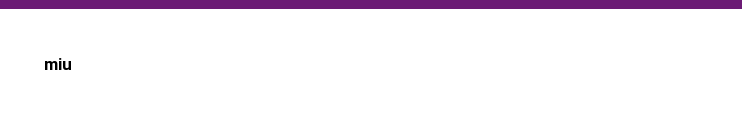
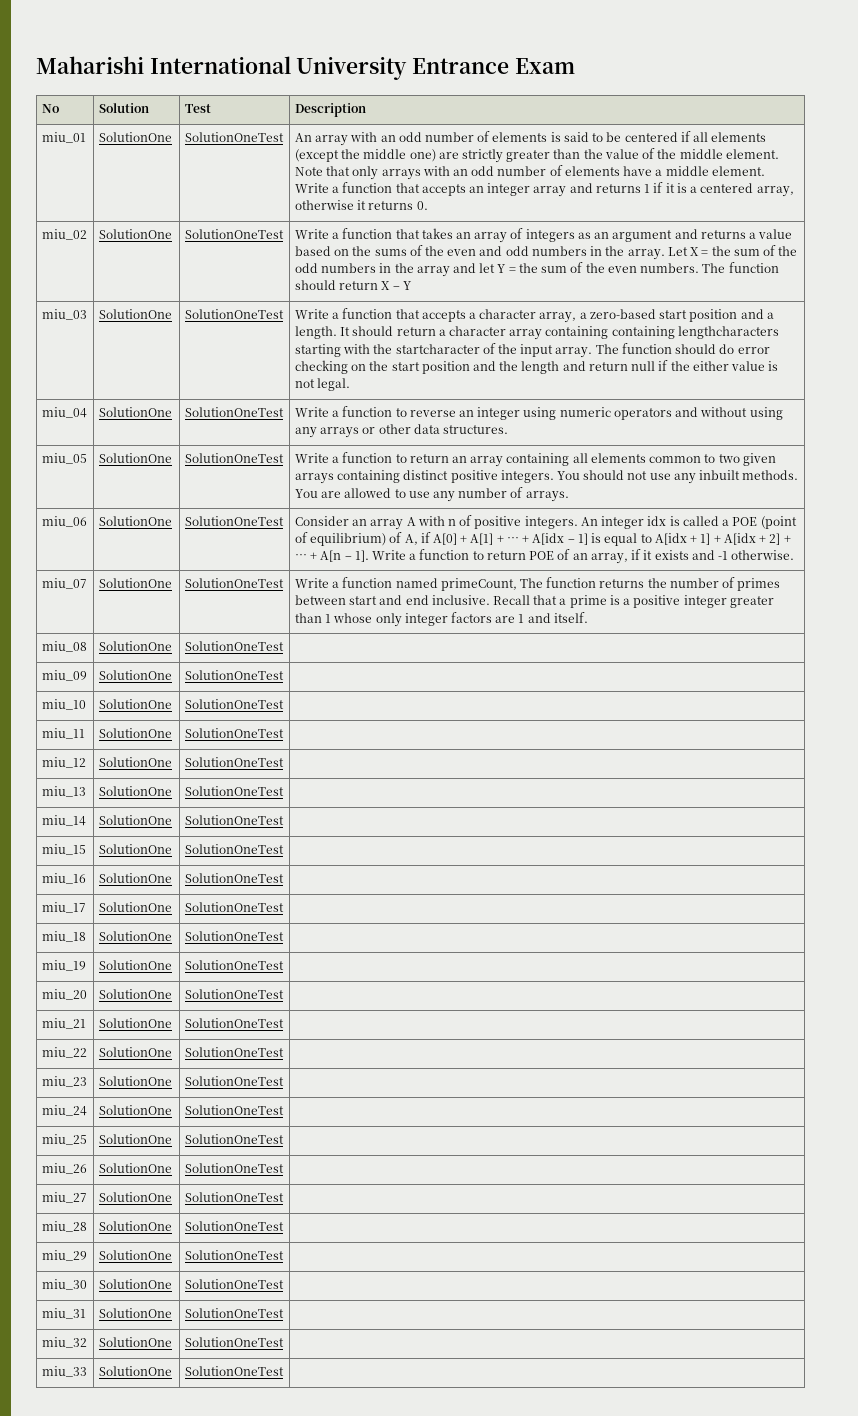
[44,58,72,70] miu -> [36,56,575,80] [41,104,59,113] [98,103,149,113] [184,104,211,113] [294,103,366,117] [41,132,86,143] [98,132,172,142] [184,132,284,142] [294,131,767,146] [294,148,779,163] [294,165,765,180] [294,182,794,197] [294,200,428,210] [41,229,87,240] [98,229,172,239] [184,229,284,239] [294,228,793,243] [294,245,798,260] [294,262,779,277] [294,280,412,290] [41,309,87,320] [98,309,172,319] [184,309,284,319] [294,308,774,323] [294,326,779,340] [294,343,770,358] [294,360,779,374] [294,378,351,391] [41,407,87,418] [98,407,172,417] [184,407,284,417] [294,406,783,420] [294,424,508,438] [41,453,87,464] [98,453,172,463] [184,453,284,463] [294,452,776,467] [294,470,799,484] [294,487,569,502] [41,516,87,527] [98,516,172,526] [184,516,284,526] [294,515,797,530] [294,532,791,546] [294,549,795,564] [41,578,87,589] [98,578,172,588] [184,578,284,588] [294,577,781,591] [294,595,774,608] [294,612,588,627] [41,641,87,652] [98,641,172,651] [184,641,284,651] [41,670,87,681] [98,670,172,680] [184,670,284,680] [41,699,86,710] [98,699,172,709] [184,699,284,709] [41,728,85,739] [98,728,172,738] [184,728,284,738] [41,757,86,768] [98,757,172,767] [184,757,284,767] [41,786,86,797] [98,786,172,796] [184,786,284,796] [41,815,86,826] [98,815,172,825] [184,815,284,825] [41,844,86,855] [98,844,172,854] [184,844,284,854] [41,873,86,884] [98,873,172,883] [184,873,284,883] [41,902,86,913] [98,902,172,912] [184,902,284,912] [41,931,86,942] [98,931,172,941] [184,931,284,941] [41,960,86,971] [98,960,172,970] [184,960,284,970] [41,989,87,1000] [98,989,172,999] [184,989,284,999] [41,1018,86,1029] [98,1018,172,1028] [184,1018,284,1028] [41,1047,87,1058] [98,1047,172,1057] [184,1047,284,1057] [41,1076,87,1087] [98,1076,172,1086] [184,1076,284,1086] [41,1105,87,1116] [98,1105,172,1115] [184,1105,284,1115] [41,1134,87,1145] [98,1134,172,1144] [184,1134,284,1144] [41,1163,87,1174] [98,1163,172,1173] [184,1163,284,1173] [41,1192,87,1203] [98,1192,172,1202] [184,1192,284,1202] [41,1221,87,1232] [98,1221,172,1231] [184,1221,284,1231] [41,1250,87,1261] [98,1250,172,1260] [184,1250,284,1260] [41,1279,87,1290] [98,1279,172,1289] [184,1279,284,1289] [41,1308,86,1319] [98,1308,172,1318] [184,1308,284,1318] [41,1337,87,1348] [98,1337,172,1347] [184,1337,284,1347] [41,1366,87,1377] [98,1366,172,1376] [184,1366,284,1376] Maharishi International University Entrance Exam // No | Solution | Test | Description // miu_01 | SolutionOne | SolutionOneTest | An array with an odd number of elements is said to be centered if all elements (except the middle one) are strictly greater than the value of the middle element. Note that only arrays with an odd number of elements have a middle element. Write a function that accepts an integer array and returns 1 if it is a centered array, otherwise it returns 0. // miu_02 | SolutionOne | SolutionOneTest | Write a function that takes an array of integers as an argument and returns a value based on the sums of the even and odd numbers in the array. Let X = the sum of the odd numbers in the array and let Y = the sum of the even numbers. The function should return X – Y // miu_03 | SolutionOne | SolutionOneTest | Write a function that accepts a character array, a zero-based start position and a length. It should return a character array containing containing lengthcharacters starting with the startcharacter of the input array. The function should do error checking on the start position and the length and return null if the either value is not legal. // miu_04 | SolutionOne | SolutionOneTest | Write a function to reverse an integer using numeric operators and without using any arrays or other data structures. // miu_05 | SolutionOne | SolutionOneTest | Write a function to return an array containing all elements common to two given arrays containing distinct positive integers. You should not use any inbuilt methods. You are allowed to use any number of arrays. // miu_06 | SolutionOne | SolutionOneTest | Consider an array A with n of positive integers. An integer idx is called a POE (point of equilibrium) of A, if A[0] + A[1] + … + A[idx – 1] is equal to A[idx + 1] + A[idx + 2] + … + A[n – 1]. Write a function to return POE of an array, if it exists and -1 otherwise. // miu_07 | SolutionOne | SolutionOneTest | Write a function named primeCount, The function returns the number of primes between start and end inclusive. Recall that a prime is a positive integer greater than 1 whose only integer factors are 1 and itself. // miu_08 | SolutionOne | SolutionOneTest | // miu_09 | SolutionOne | SolutionOneTest | // miu_10 | SolutionOne | SolutionOneTest | // miu_11 | SolutionOne | SolutionOneTest | // miu_12 | SolutionOne | SolutionOneTest | // miu_13 | SolutionOne | SolutionOneTest | // miu_14 | SolutionOne | SolutionOneTest | // miu_15 | SolutionOne | SolutionOneTest | // miu_16 | SolutionOne | SolutionOneTest | // miu_17 | SolutionOne | SolutionOneTest | // miu_18 | SolutionOne | SolutionOneTest | // miu_19 | SolutionOne | SolutionOneTest | // miu_20 | SolutionOne | SolutionOneTest | // miu_21 | SolutionOne | SolutionOneTest | // miu_22 | SolutionOne | SolutionOneTest | // miu_23 | SolutionOne | SolutionOneTest | // miu_24 | SolutionOne | SolutionOneTest | // miu_25 | SolutionOne | SolutionOneTest | // miu_26 | SolutionOne | SolutionOneTest | // miu_27 | SolutionOne | SolutionOneTest | // miu_28 | SolutionOne | SolutionOneTest | // miu_29 | SolutionOne | SolutionOneTest | // miu_30 | SolutionOne | SolutionOneTest | // miu_31 | SolutionOne | SolutionOneTest | // miu_32 | SolutionOne | SolutionOneTest | // miu_33 | SolutionOne | SolutionOneTest |

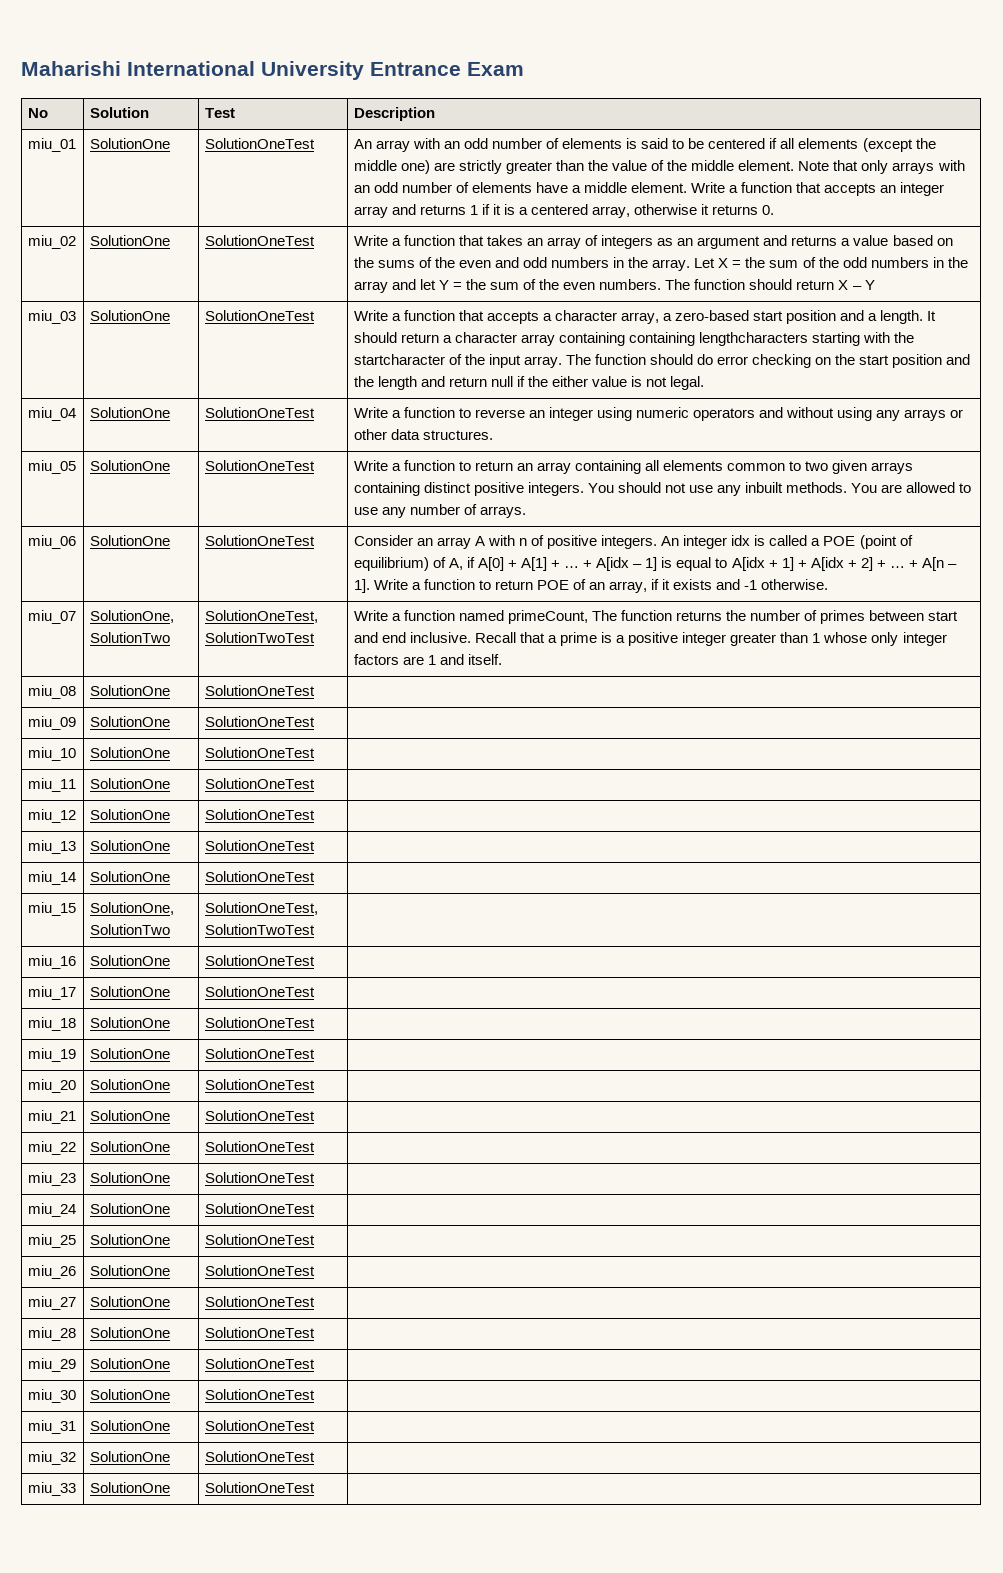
[98,578,172,588] [184,578,284,588] SolutionOne | SolutionOneTest -> [89,610,174,623] [89,632,170,643] [204,610,318,623] [204,632,315,643] SolutionOne, SolutionTwo | SolutionOneTest, SolutionTwoTest
[98,844,172,854] [184,844,284,854] SolutionOne | SolutionOneTest -> [89,902,174,915] [89,924,170,935] [204,902,318,915] [204,924,315,935] SolutionOne, SolutionTwo | SolutionOneTest, SolutionTwoTest

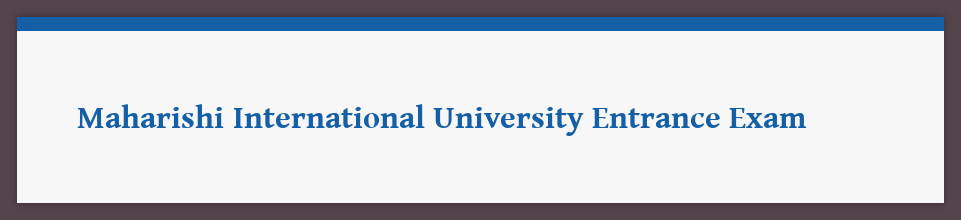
[27,108,48,118] [89,107,149,118] [204,108,235,118] [353,107,435,121] [27,138,76,152] [89,138,170,149] [204,138,315,149] [353,138,936,152] [353,160,965,174] [353,182,945,196] [353,204,775,218] [27,235,76,249] [89,235,170,246] [204,235,315,246] [353,235,953,249] [353,257,968,271] [353,279,875,293] [27,310,76,324] [89,310,170,321] [204,310,315,321] [353,310,937,324] [353,332,915,346] [353,354,971,368] [353,376,705,390] [27,407,76,421] [89,407,170,418] [204,407,315,418] [353,407,964,421] [353,429,493,440] [27,460,76,474] [89,460,170,471] [204,460,315,471] [353,460,914,474] [353,482,972,496] [353,504,526,518] [27,535,76,549] [89,535,170,546] [204,535,315,546] [353,535,913,549] [353,557,958,571] [353,579,829,593] [27,610,76,624] [89,610,174,623] [89,632,170,643] [204,610,318,623] [204,632,315,643] [353,610,959,624] [353,632,947,646] [353,654,502,665] [27,685,76,699] [89,685,170,696] [204,685,315,696] [27,716,76,730] [89,716,170,727] [204,716,315,727] [27,747,76,761] [89,747,170,758] [204,747,315,758] [27,778,76,792] [89,778,170,789] [204,778,315,789] [27,809,76,823] [89,809,170,820] [204,809,315,820] [27,840,76,854] [89,840,170,851] [204,840,315,851] [27,871,76,885] [89,871,170,882] [204,871,315,882] [27,902,76,916] [89,902,174,915] [89,924,170,935] [204,902,318,915] [204,924,315,935] [27,955,76,969] [89,955,170,966] [204,955,315,966] [27,986,76,1000] [89,986,170,997] [204,986,315,997] [27,1017,76,1031] [89,1017,170,1028] [204,1017,315,1028] [27,1048,76,1062] [89,1048,170,1059] [204,1048,315,1059] [27,1079,76,1093] [89,1079,170,1090] [204,1079,315,1090] [27,1110,76,1124] [89,1110,170,1121] [204,1110,315,1121] [27,1141,76,1155] [89,1141,170,1152] [204,1141,315,1152] [27,1172,76,1186] [89,1172,170,1183] [204,1172,315,1183] [27,1203,76,1217] [89,1203,170,1214] [204,1203,315,1214] [27,1234,76,1248] [89,1234,170,1245] [204,1234,315,1245] [27,1265,76,1279] [89,1265,170,1276] [204,1265,315,1276] [27,1296,76,1310] [89,1296,170,1307] [204,1296,315,1307] [27,1327,76,1341] [89,1327,170,1338] [204,1327,315,1338] [27,1358,76,1372] [89,1358,170,1369] [204,1358,315,1369] [27,1389,76,1403] [89,1389,170,1400] [204,1389,315,1400] [27,1420,76,1434] [89,1420,170,1431] [204,1420,315,1431] [27,1451,76,1465] [89,1451,170,1462] [204,1451,315,1462] [27,1482,76,1496] [89,1482,170,1493] [204,1482,315,1493] // No | Solution | Test | Description // miu_01 | SolutionOne | SolutionOneTest | An array with an odd number of elements is said to be centered if all elements (except the middle one) are strictly greater than the value of the middle element. Note that only arrays with an odd number of elements have a middle element. Write a function that accepts an integer array and returns 1 if it is a centered array, otherwise it returns 0. // miu_02 | SolutionOne | SolutionOneTest | Write a function that takes an array of integers as an argument and returns a value based on the sums of the even and odd numbers in the array. Let X = the sum of the odd numbers in the array and let Y = the sum of the even numbers. The function should return X – Y // miu_03 | SolutionOne | SolutionOneTest | Write a function that accepts a character array, a zero-based start position and a length. It should return a character array containing containing lengthcharacters starting with the startcharacter of the input array. The function should do error checking on the start position and the length and return null if the either value is not legal. // miu_04 | SolutionOne | SolutionOneTest | Write a function to reverse an integer using numeric operators and without using any arrays or other data structures. // miu_05 | SolutionOne | SolutionOneTest | Write a function to return an array containing all elements common to two given arrays containing distinct positive integers. You should not use any inbuilt methods. You are allowed to use any number of arrays. // miu_06 | SolutionOne | SolutionOneTest | Consider an array A with n of positive integers. An integer idx is called a POE (point of equilibrium) of A, if A[0] + A[1] + … + A[idx – 1] is equal to A[idx + 1] + A[idx + 2] + … + A[n – 1]. Write a function to return POE of an array, if it exists and -1 otherwise. // miu_07 | SolutionOne, SolutionTwo | SolutionOneTest, SolutionTwoTest | Write a function named primeCount, The function returns the number of primes between start and end inclusive. Recall that a prime is a positive integer greater than 1 whose only integer factors are 1 and itself. // miu_08 | SolutionOne | SolutionOneTest | // miu_09 | SolutionOne | SolutionOneTest | // miu_10 | SolutionOne | SolutionOneTest | // miu_11 | SolutionOne | SolutionOneTest | // miu_12 | SolutionOne | SolutionOneTest | // miu_13 | SolutionOne | SolutionOneTest | // miu_14 | SolutionOne | SolutionOneTest | // miu_15 | SolutionOne, SolutionTwo | SolutionOneTest, SolutionTwoTest | // miu_16 | SolutionOne | SolutionOneTest | // miu_17 | SolutionOne | SolutionOneTest | // miu_18 | SolutionOne | SolutionOneTest | // miu_19 | SolutionOne | SolutionOneTest | // miu_20 | SolutionOne | SolutionOneTest | // miu_21 | SolutionOne | SolutionOneTest | // miu_22 | SolutionOne | SolutionOneTest | // miu_23 | SolutionOne | SolutionOneTest | // miu_24 | SolutionOne | SolutionOneTest | // miu_25 | SolutionOne | SolutionOneTest | // miu_26 | SolutionOne | SolutionOneTest | // miu_27 | SolutionOne | SolutionOneTest | // miu_28 | SolutionOne | SolutionOneTest | // miu_29 | SolutionOne | SolutionOneTest | // miu_30 | SolutionOne | SolutionOneTest | // miu_31 | SolutionOne | SolutionOneTest | // miu_32 | SolutionOne | SolutionOneTest | // miu_33 | SolutionOne | SolutionOneTest | -> (808, 118) none

